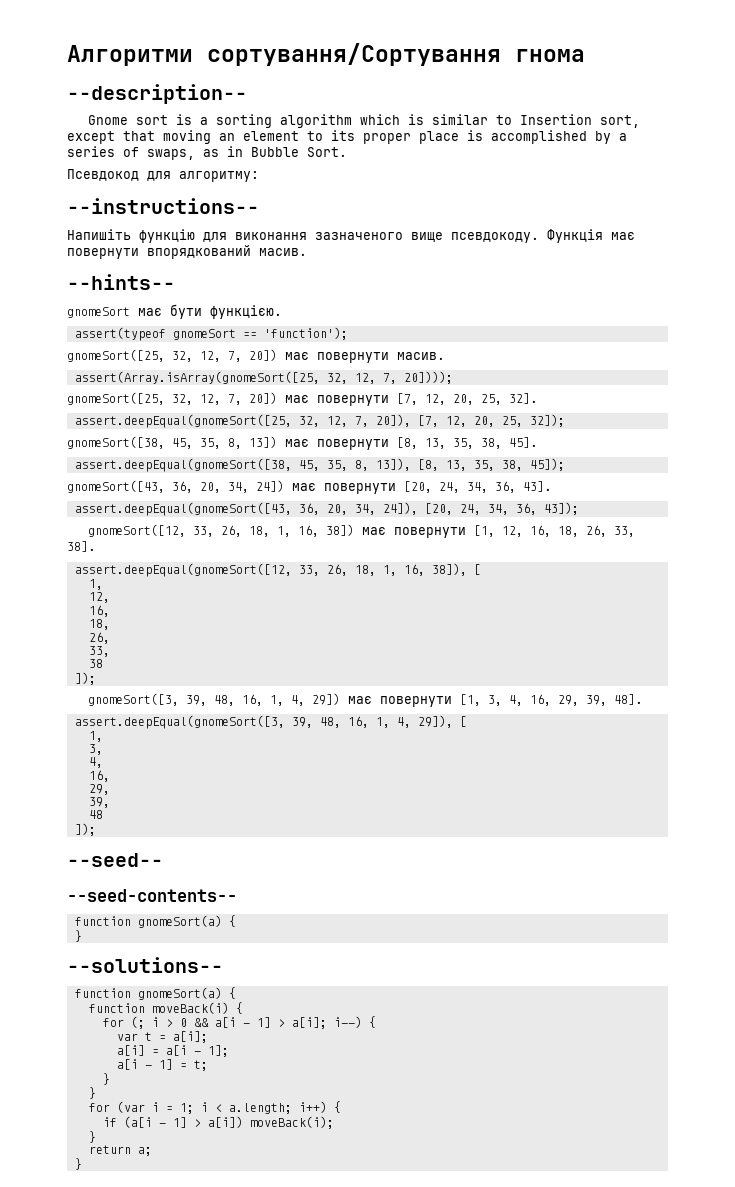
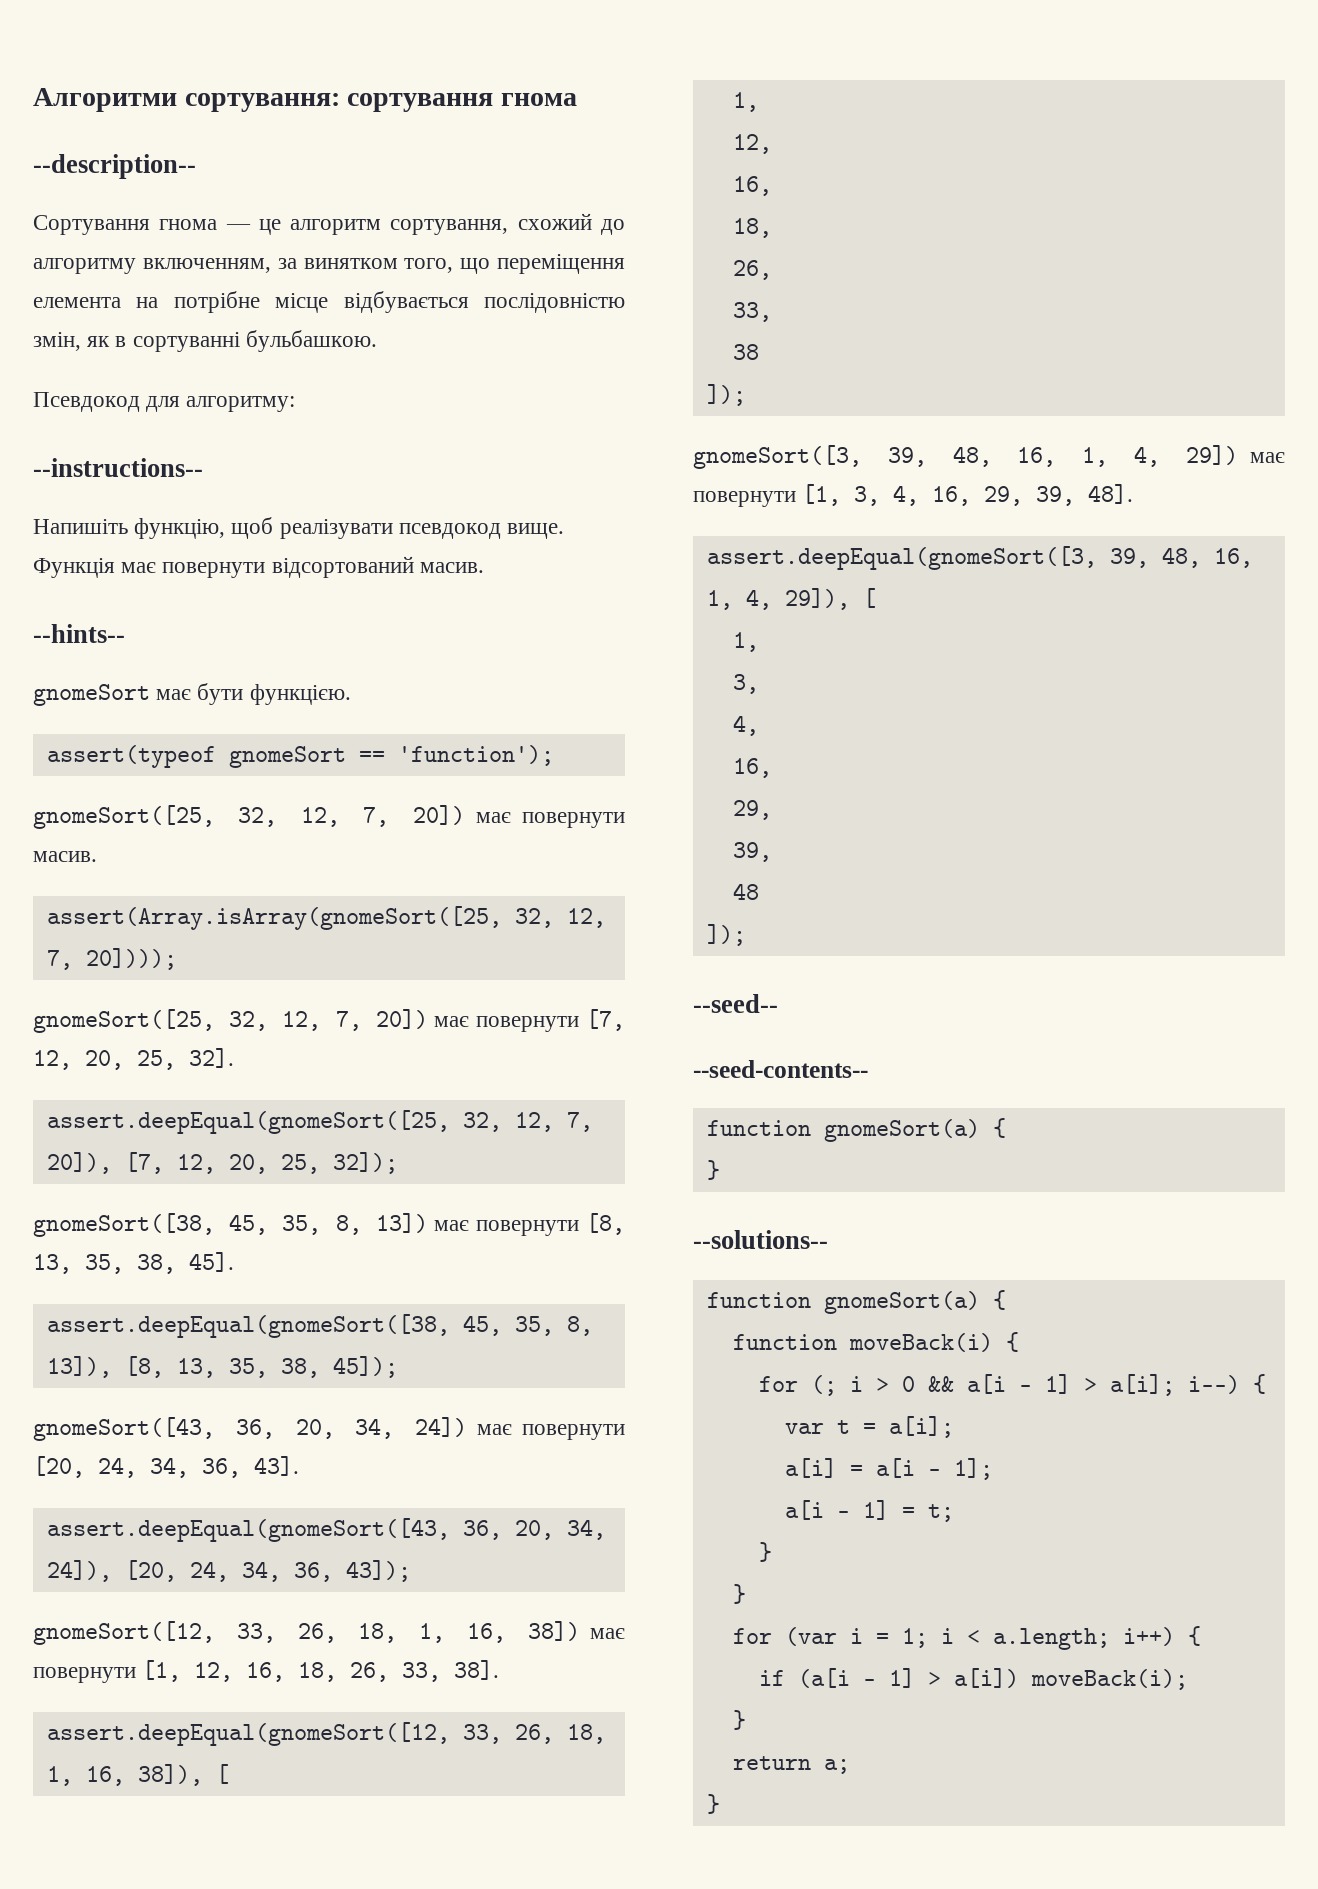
[207,43,501,66] сортування/Сортування -> [184,93,494,112] сортування: сортування
[87,114,640,128] [67,130,627,144] [67,146,347,160] Gnome sort is a sorting algorithm which is similar to Insertion sort, except that moving an element to its proper place is accomplished by a series of swaps, as in Bubble Sort. -> [33,213,625,235] [33,254,625,274] [33,291,625,313] [33,330,377,352] Сортування гнома — це алгоритм сортування, схожий до алгоритму включенням, за винятком того, що переміщення елемента на потрібне місце відбувається послідовністю змін, як в сортуванні бульбашкою.
[139,229,539,243] функцію для виконання зазначеного вище псевдокоду. -> [134,517,565,539] функцію, щоб реалізувати псевдокод вище.
[147,245,251,259] впорядкований -> [271,556,414,578] відсортований

